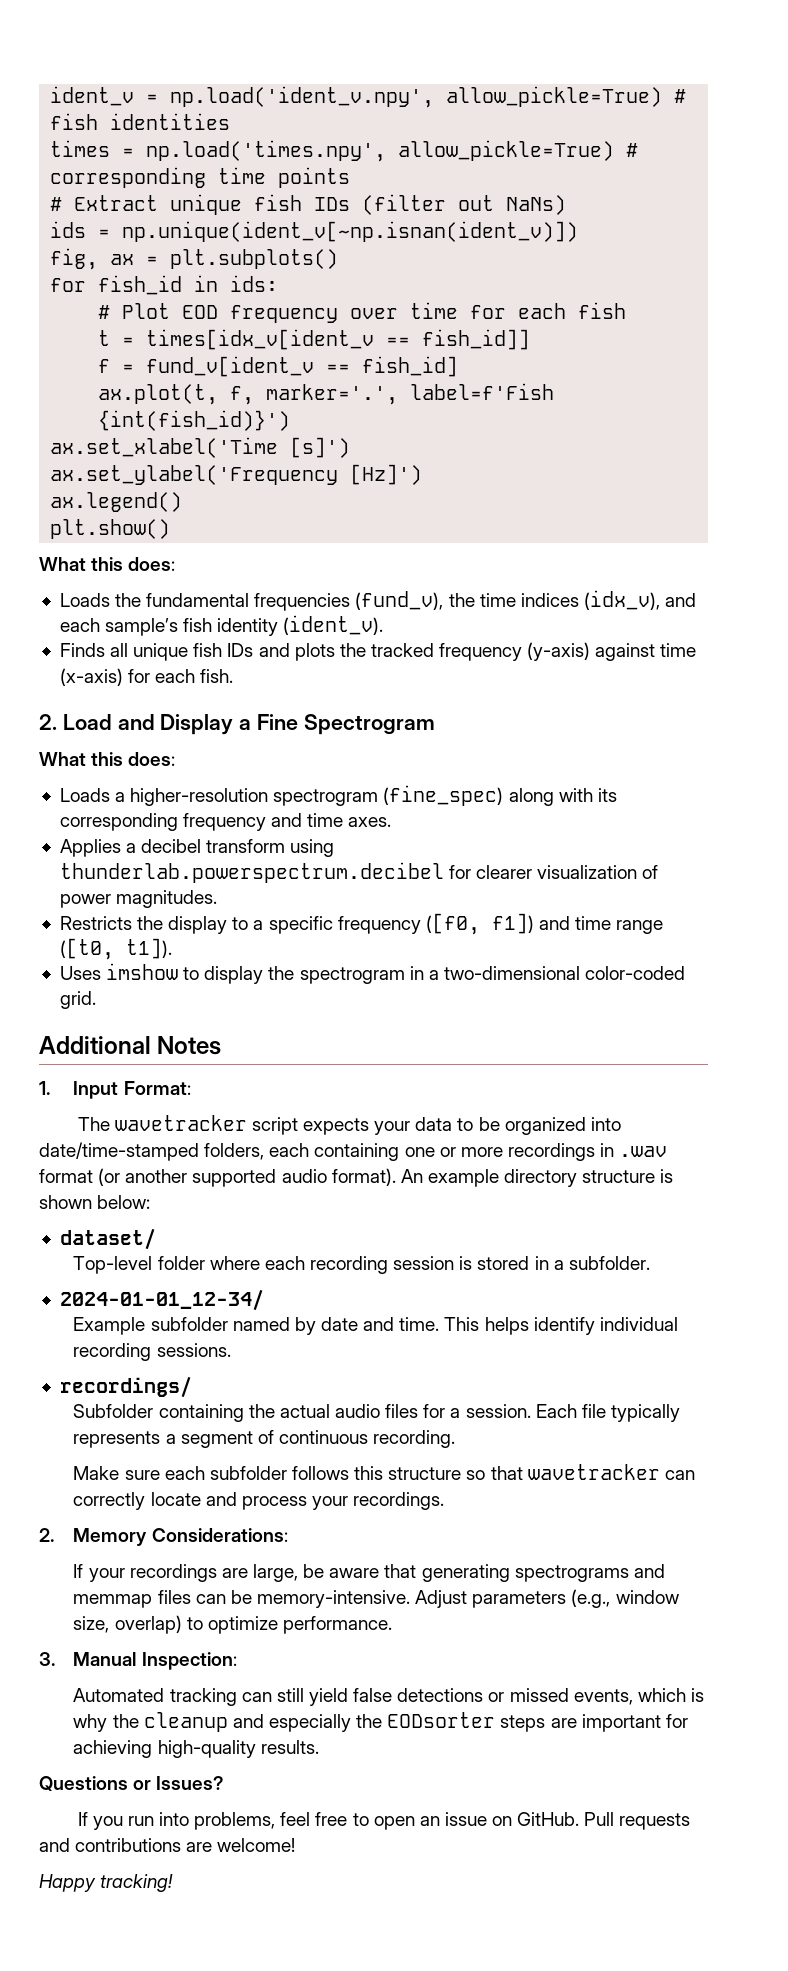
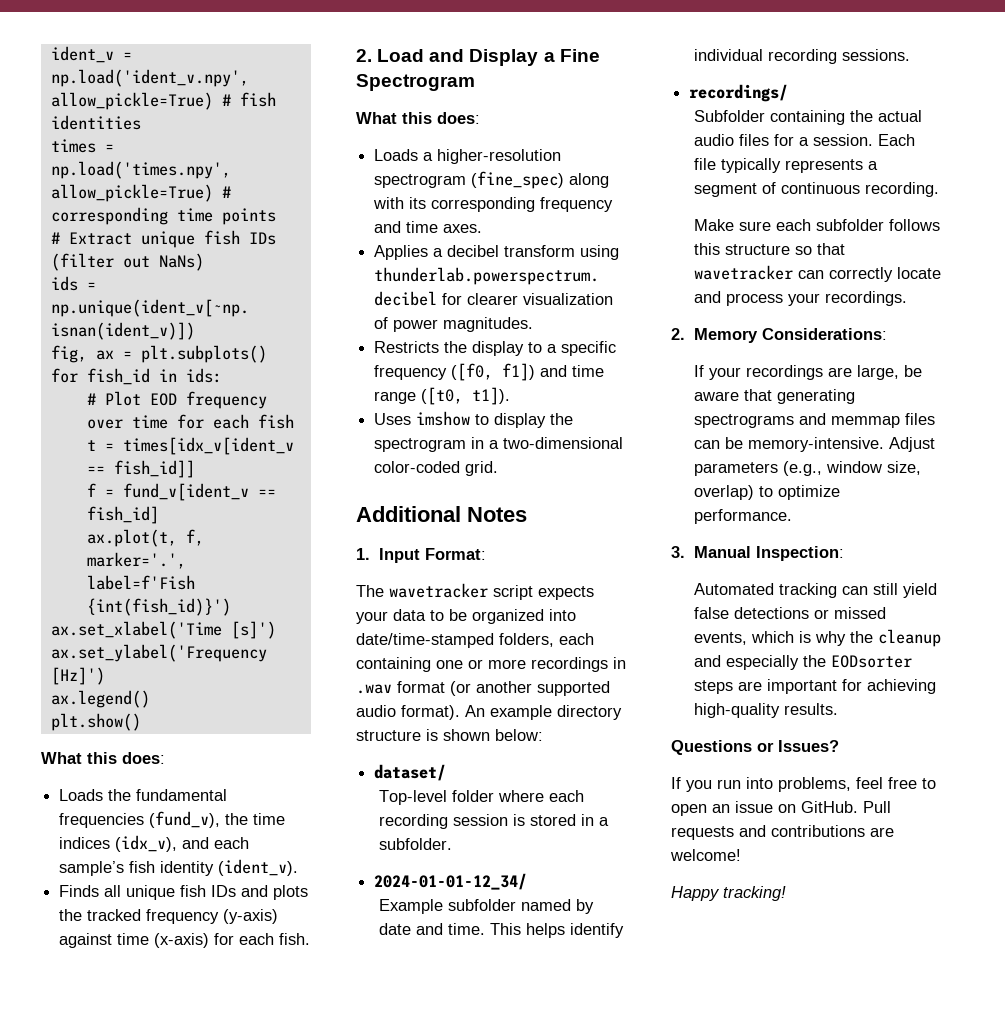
[59,1289,264,1311] 2024-01-01_12-34/ -> [374,873,528,890] 2024-01-01-12_34/

